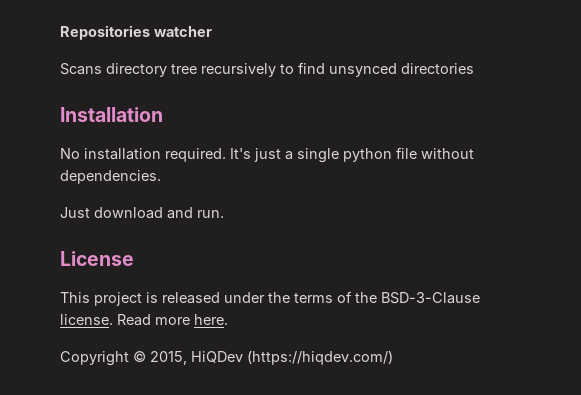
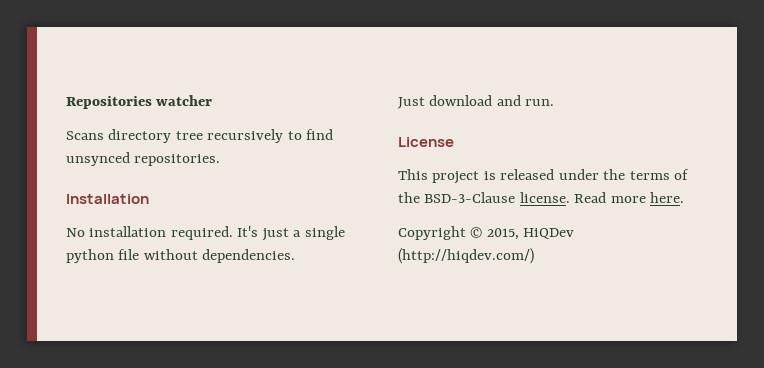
[401,63,474,74] directories -> [134,154,221,166] repositories.
[247,350,393,365] (https://hiqdev.com/) -> [398,248,534,264] (http://hiqdev.com/)

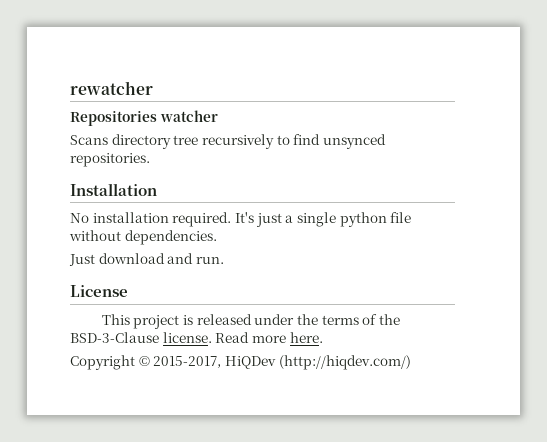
(66, 102) none -> [70,81,153,95] rewatcher //
[486,228,519,240] 2015, -> [153,356,222,368] 2015-2017,

